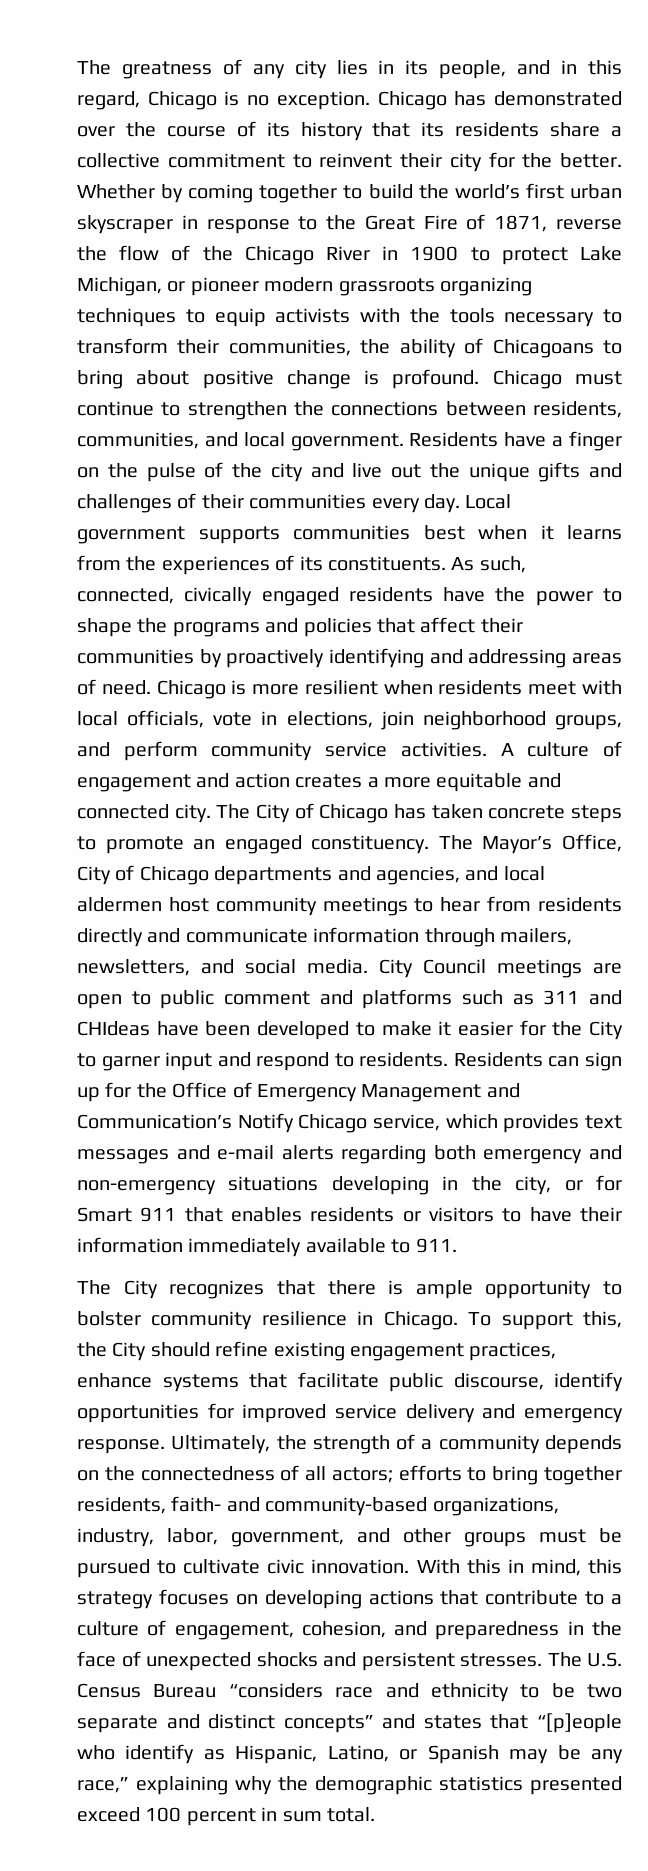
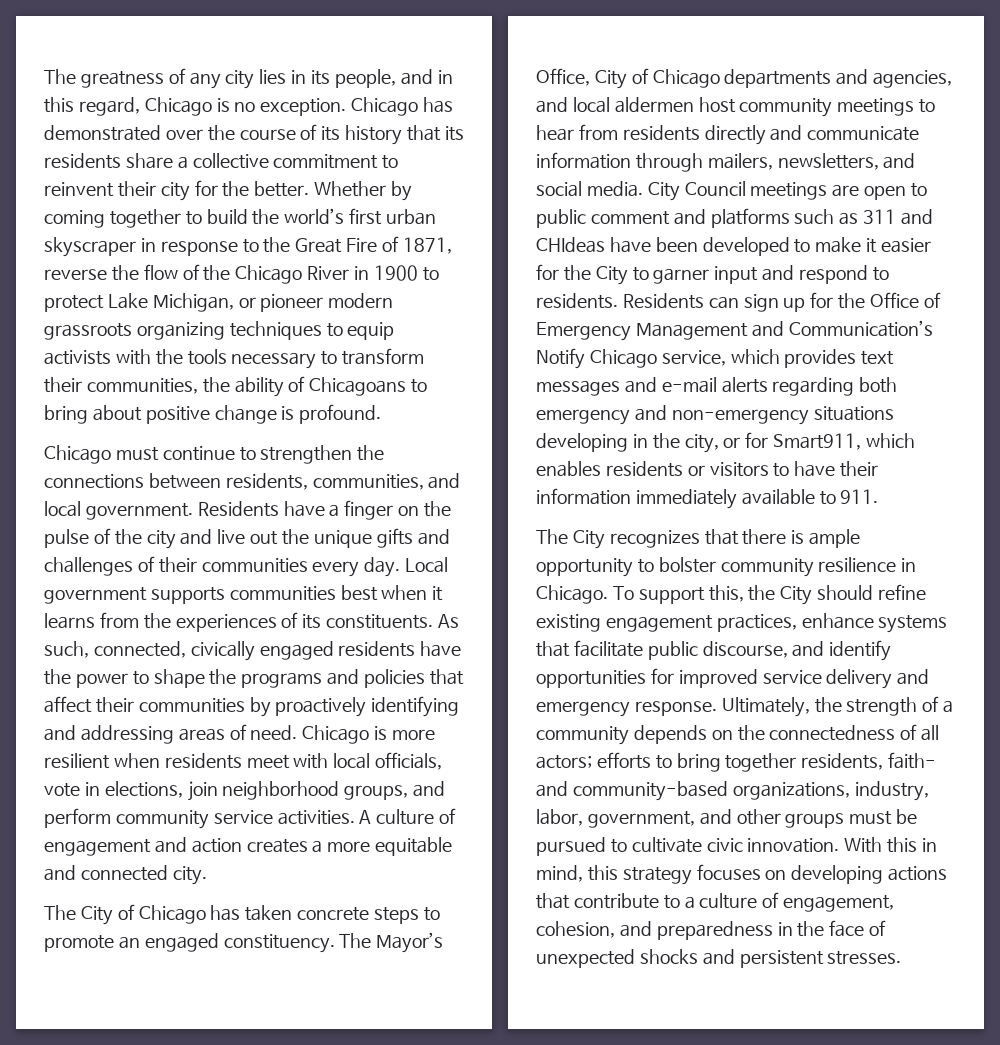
(480, 379) none -> (382, 414) //
(211, 813) none -> (207, 875) //
[77,1207,223,1222] Smart 911 that -> [773,433,916,450] Smart911, which
(544, 1381) none -> [792,641,825,657] and
[547,1652,622,1667] [77,1683,622,1702] [77,1713,622,1733] [77,1744,623,1764] [77,1776,622,1795] [77,1807,375,1826] The U.S. Census Bureau “considers race and ethnicity to be two separate and distinct concepts” and states that “[p]eople who identify as Hispanic, Latino, or Spanish may be any race,” explaining why the demographic statistics presented exceed 100 percent in sum total. -> (902, 958) none

